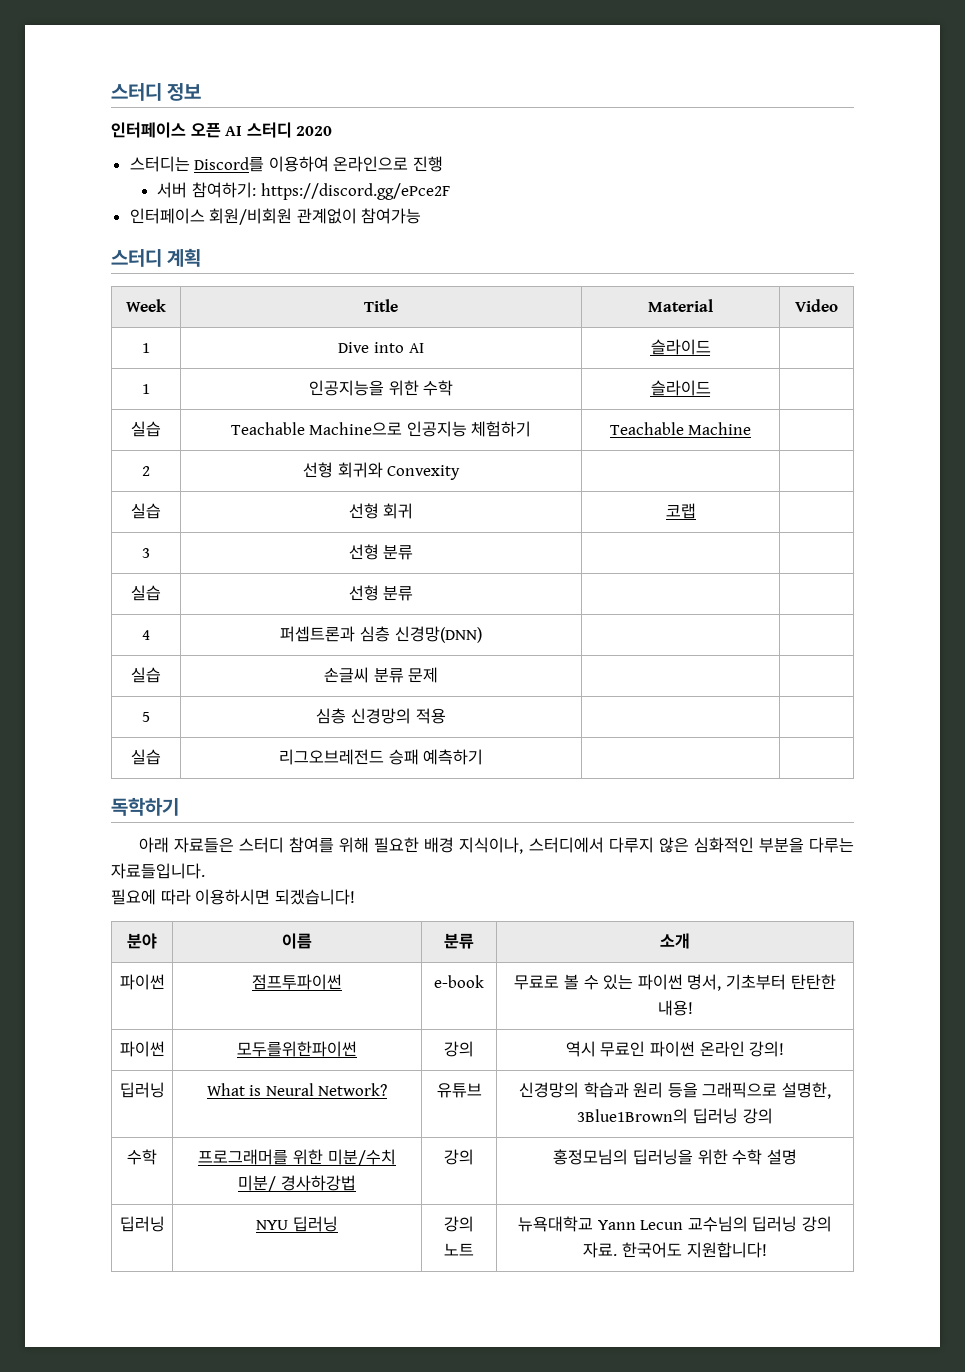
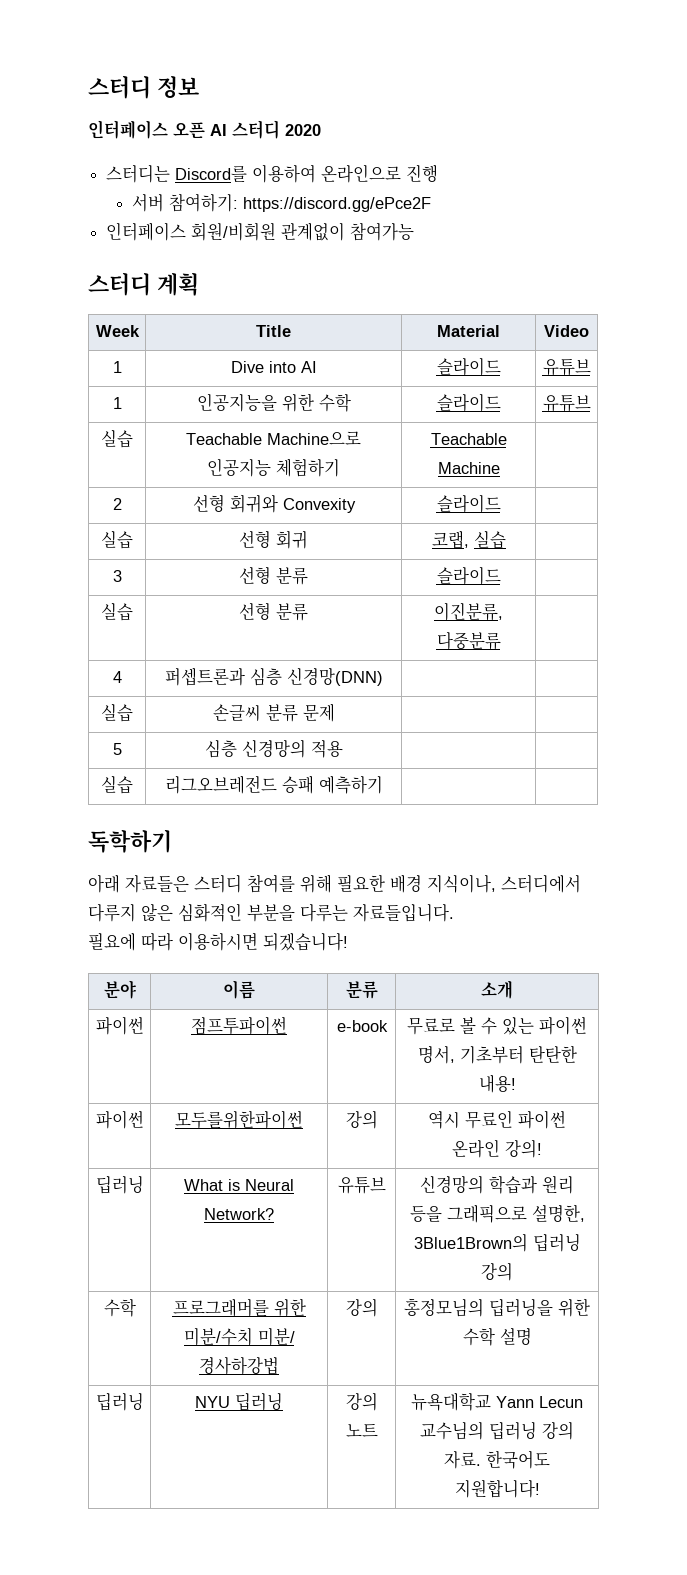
(711, 347) none -> [542,359,591,376] 유튜브
(711, 388) none -> [542,395,591,412] 유튜브
(461, 472) none -> [436,494,501,513] 슬라이드
[665,503,696,519] 코랩 -> [431,531,506,549] 코랩, 실습
(414, 552) none -> [436,566,501,585] 슬라이드
(414, 593) none -> [434,602,503,621] [436,632,501,650] 이진분류, 다중분류

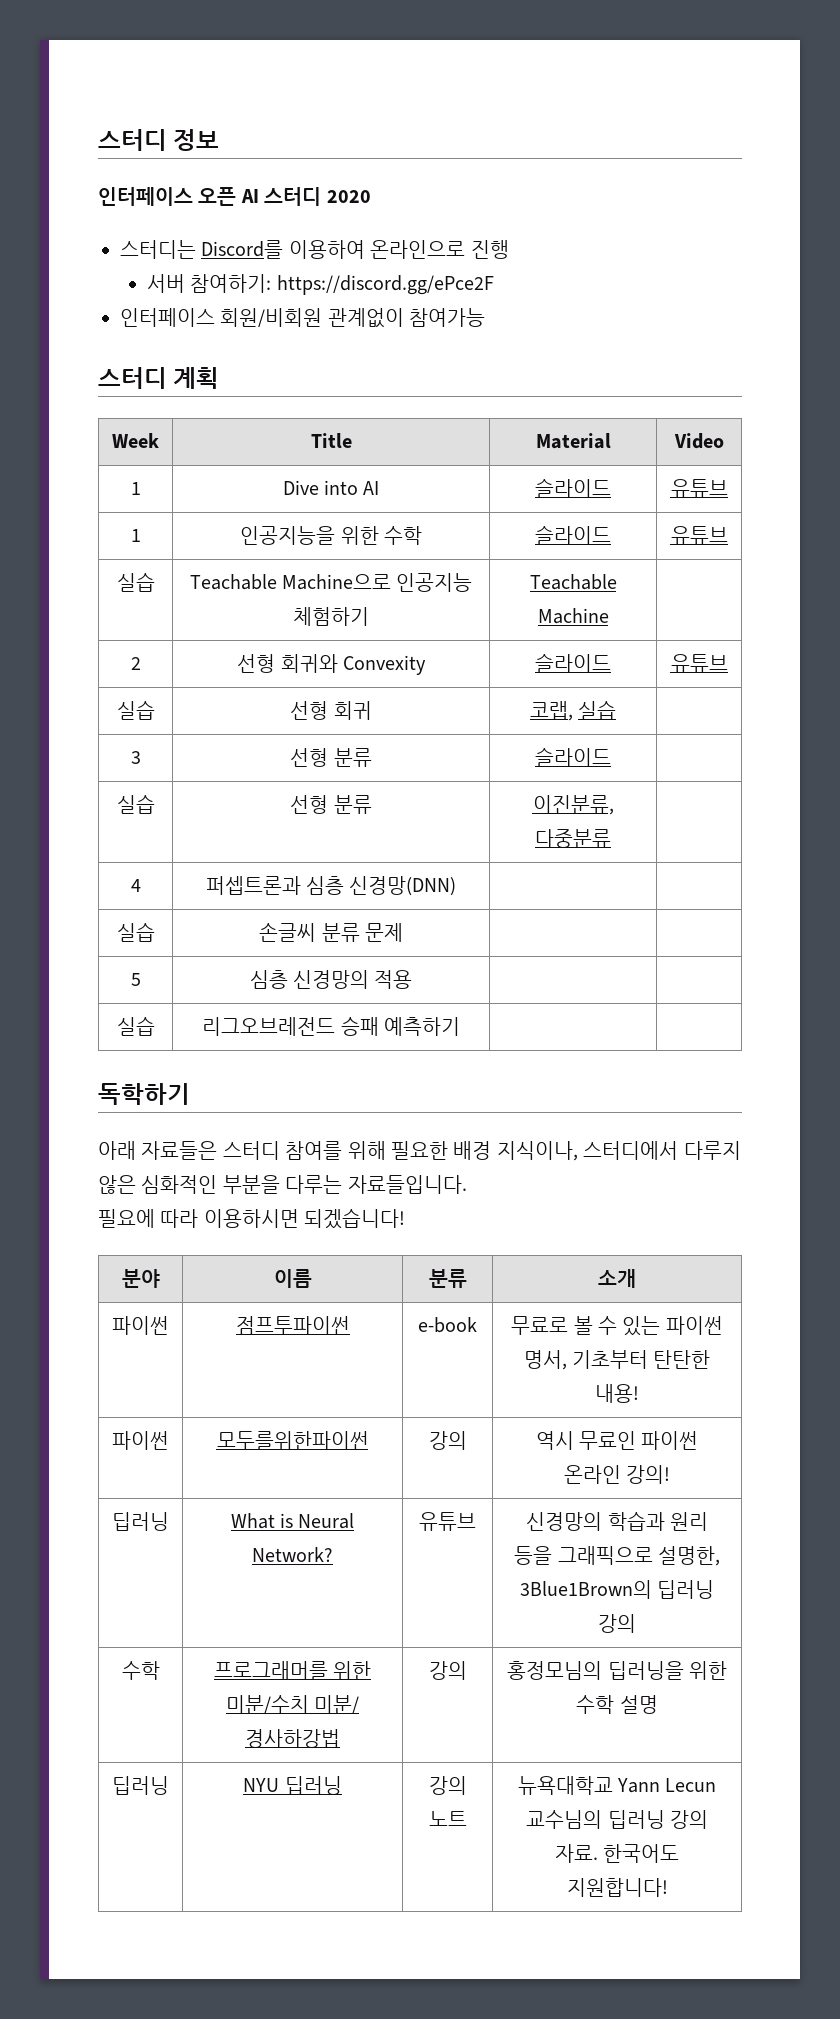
(501, 503) none -> [670,654,728,673] 유튜브

